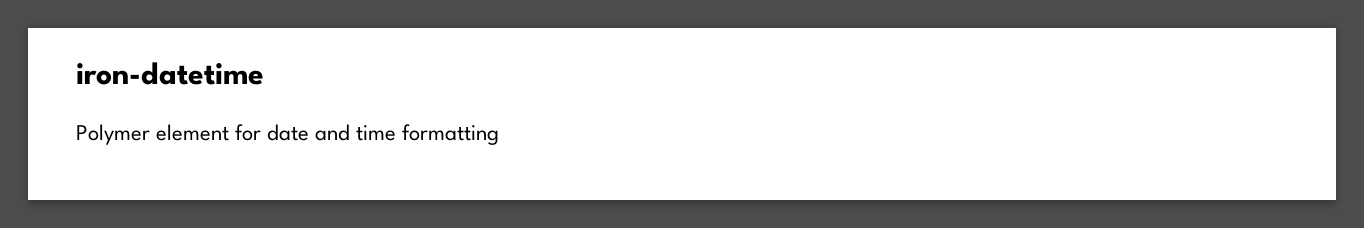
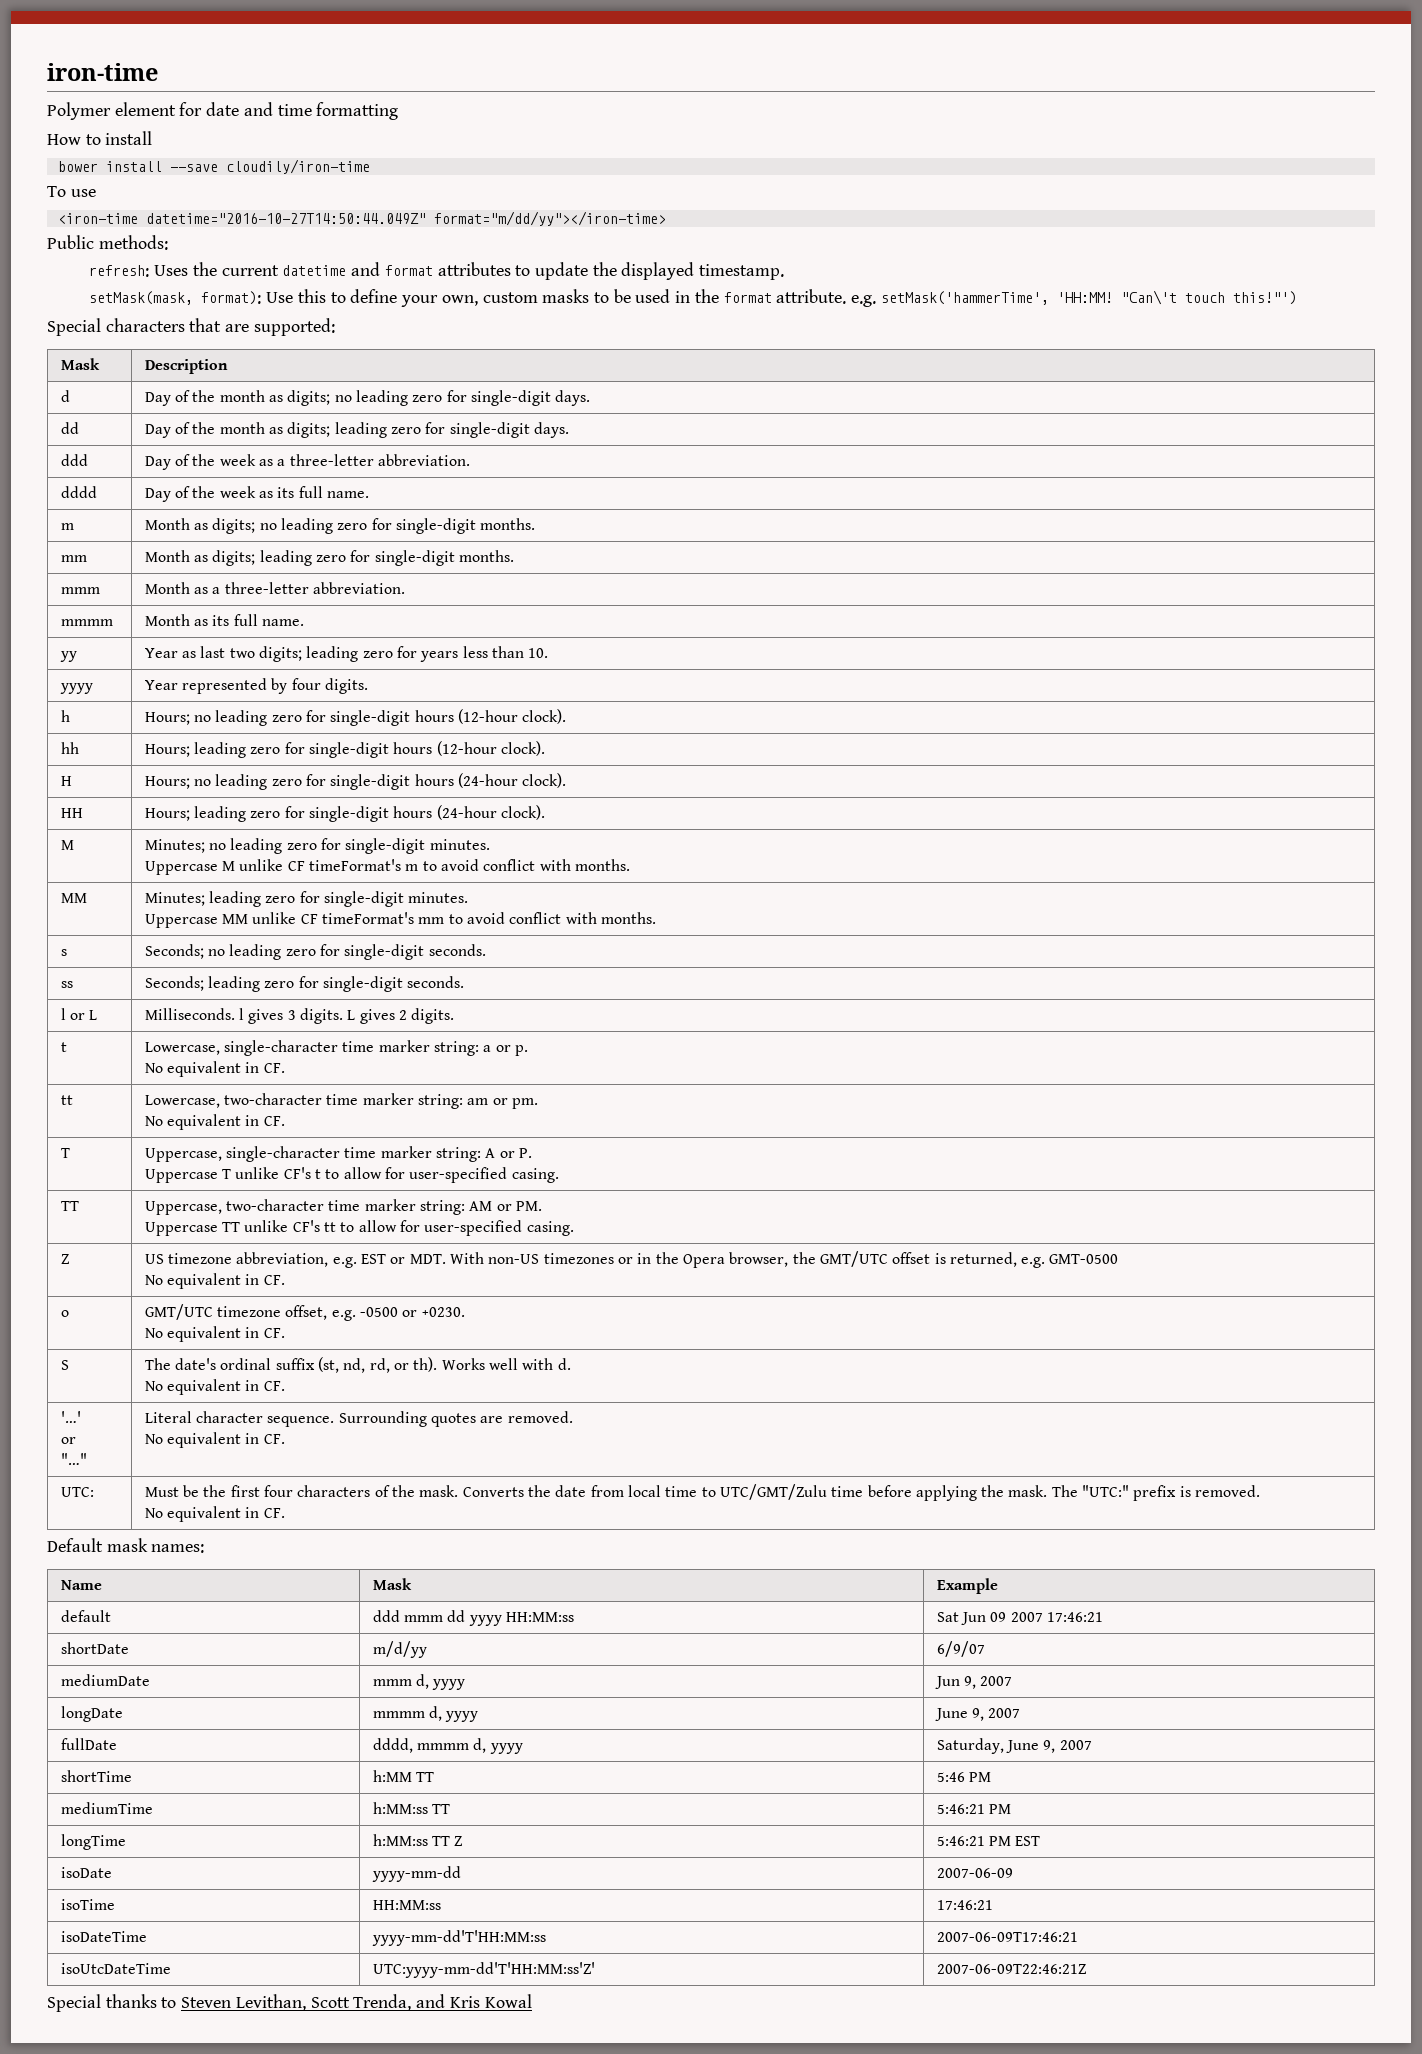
[76,62,264,85] iron-datetime -> [47,63,158,81] iron-time
(500, 134) none -> [47,131,153,145] [57,159,370,174] [47,186,96,197] [57,211,666,226] [47,235,168,250] [89,262,785,280] [89,289,1297,307] [47,318,335,336] [60,358,100,370] [144,359,228,374] [60,390,70,402] [144,390,591,406] [60,422,79,434] [144,422,569,438] [60,454,88,466] [144,454,470,470] [60,486,97,498] [144,486,369,502] [60,523,74,530] [144,518,536,534] [60,555,87,562] [144,550,514,566] [60,587,100,594] [144,582,406,594] [60,619,113,626] [144,614,305,626] [59,651,77,662] [144,646,549,662] [59,683,93,694] [144,678,369,694] [60,710,70,722] [144,709,567,726] [60,742,79,754] [144,741,545,758] [60,776,72,786] [144,773,567,790] [60,808,83,818] [144,805,545,822] [60,840,74,850] [144,838,490,854] [144,859,630,875] [60,893,87,903] [144,891,469,907] [144,912,656,928] [60,949,67,956] [144,944,486,960] [60,981,73,988] [144,976,465,992] [60,1008,98,1020] [144,1008,455,1024] [60,1042,67,1052] [144,1040,528,1056] [144,1061,285,1077] [60,1095,73,1105] [144,1093,538,1109] [144,1114,285,1130] [60,1148,70,1158] [144,1146,532,1162] [144,1167,559,1183] [60,1201,79,1211] [144,1199,542,1215] [144,1220,574,1236] [60,1254,69,1264] [144,1251,1119,1268] [144,1273,285,1289] [60,1310,69,1317] [144,1304,465,1321] [144,1326,285,1342] [60,1360,69,1370] [144,1357,571,1373] [144,1379,285,1395] [60,1411,81,1423] [60,1437,76,1444] [60,1453,87,1465] [144,1411,573,1427] [144,1432,285,1448] [60,1487,94,1497] [144,1484,1261,1501] [144,1506,285,1522] [47,1538,205,1553] [60,1580,102,1590] [372,1578,412,1590] [936,1578,998,1594] [60,1610,111,1622] [372,1610,575,1626] [936,1612,1104,1625] [60,1642,129,1654] [372,1641,427,1658] [936,1641,985,1657] [60,1674,150,1686] [372,1674,466,1690] [934,1676,1013,1689] [60,1706,123,1722] [372,1706,479,1722] [934,1708,1021,1721] [60,1738,117,1750] [372,1738,523,1754] [936,1738,1092,1754] [60,1770,132,1782] [372,1770,435,1782] [936,1772,992,1782] [60,1802,153,1814] [372,1802,451,1814] [936,1804,1012,1814] [60,1834,126,1850] [372,1834,463,1846] [936,1836,1041,1846] [60,1867,112,1878] [371,1866,461,1882] [936,1868,1013,1878] [60,1899,115,1910] [372,1900,441,1910] [936,1900,993,1910] [60,1931,147,1942] [371,1930,546,1946] [936,1932,1078,1942] [60,1963,171,1974] [372,1962,595,1978] [936,1964,1086,1974] [47,1994,532,2012] // How to install // bower install --save cloudily/iron-time // To use // <iron-time datetime="2016-10-27T14:50:44.049Z" format="m/dd/yy"></iron-time> // Public methods: // refresh: Uses the current datetime and format attributes to update the displayed timestamp. // setMask(mask, format): Use this to define your own, custom masks to be used in the format attribute. e.g. setMask('hammerTime', 'HH:MM! "Can\'t touch this!"') // Special characters that are supported: // Mask | Description // d | Day of the month as digits; no leading zero for single-digit days. // dd | Day of the month as digits; leading zero for single-digit days. // ddd | Day of the week as a three-letter abbreviation. // dddd | Day of the week as its full name. // m | Month as digits; no leading zero for single-digit months. // mm | Month as digits; leading zero for single-digit months. // mmm | Month as a three-letter abbreviation. // mmmm | Month as its full name. // yy | Year as last two digits; leading zero for years less than 10. // yyyy | Year represented by four digits. // h | Hours; no leading zero for single-digit hours (12-hour clock). // hh | Hours; leading zero for single-digit hours (12-hour clock). // H | Hours; no leading zero for single-digit hours (24-hour clock). // HH | Hours; leading zero for single-digit hours (24-hour clock). // M | Minutes; no leading zero for single-digit minutes. // Uppercase M unlike CF timeFormat's m to avoid conflict with months. // MM | Minutes; leading zero for single-digit minutes. // Uppercase MM unlike CF timeFormat's mm to avoid conflict with months. // s | Seconds; no leading zero for single-digit seconds. // ss | Seconds; leading zero for single-digit seconds. // l or L | Milliseconds. l gives 3 digits. L gives 2 digits. // t | Lowercase, single-character time marker string: a or p. // No equivalent in CF. // tt | Lowercase, two-character time marker string: am or pm. // No equivalent in CF. // T | Uppercase, single-character time marker string: A or P. // Uppercase T unlike CF's t to allow for user-specified casing. // TT | Uppercase, two-character time marker string: AM or PM. // Uppercase TT unlike CF's tt to allow for user-specified casing. // Z | US timezone abbreviation, e.g. EST or MDT. With non-US timezones or in the Opera browser, the GMT/UTC offset is returned, e.g. GMT-0500 // No equivalent in CF. // o | GMT/UTC timezone offset, e.g. -0500 or +0230. // No equivalent in CF. // S | The date's ordinal suffix (st, nd, rd, or th). Works well with d. // No equivalent in CF. // '…' // or // "…" | Literal character sequence. Surrounding quotes are removed. // No equivalent in CF. // UTC: | Must be the first four characters of the mask. Converts the date from local time to UTC/GMT/Zulu time before applying the mask. The "UTC:" prefix is removed. // No equivalent in CF. // Default mask names: // Name | Mask | Example // default | ddd mmm dd yyyy HH:MM:ss | Sat Jun 09 2007 17:46:21 // shortDate | m/d/yy | 6/9/07 // mediumDate | mmm d, yyyy | Jun 9, 2007 // longDate | mmmm d, yyyy | June 9, 2007 // fullDate | dddd, mmmm d, yyyy | Saturday, June 9, 2007 // shortTime | h:MM TT | 5:46 PM // mediumTime | h:MM:ss TT | 5:46:21 PM // longTime | h:MM:ss TT Z | 5:46:21 PM EST // isoDate | yyyy-mm-dd | 2007-06-09 // isoTime | HH:MM:ss | 17:46:21 // isoDateTime | yyyy-mm-dd'T'HH:MM:ss | 2007-06-09T17:46:21 // isoUtcDateTime | UTC:yyyy-mm-dd'T'HH:MM:ss'Z' | 2007-06-09T22:46:21Z // Special thanks to Steven Levithan, Scott Trenda, and Kris Kowal

